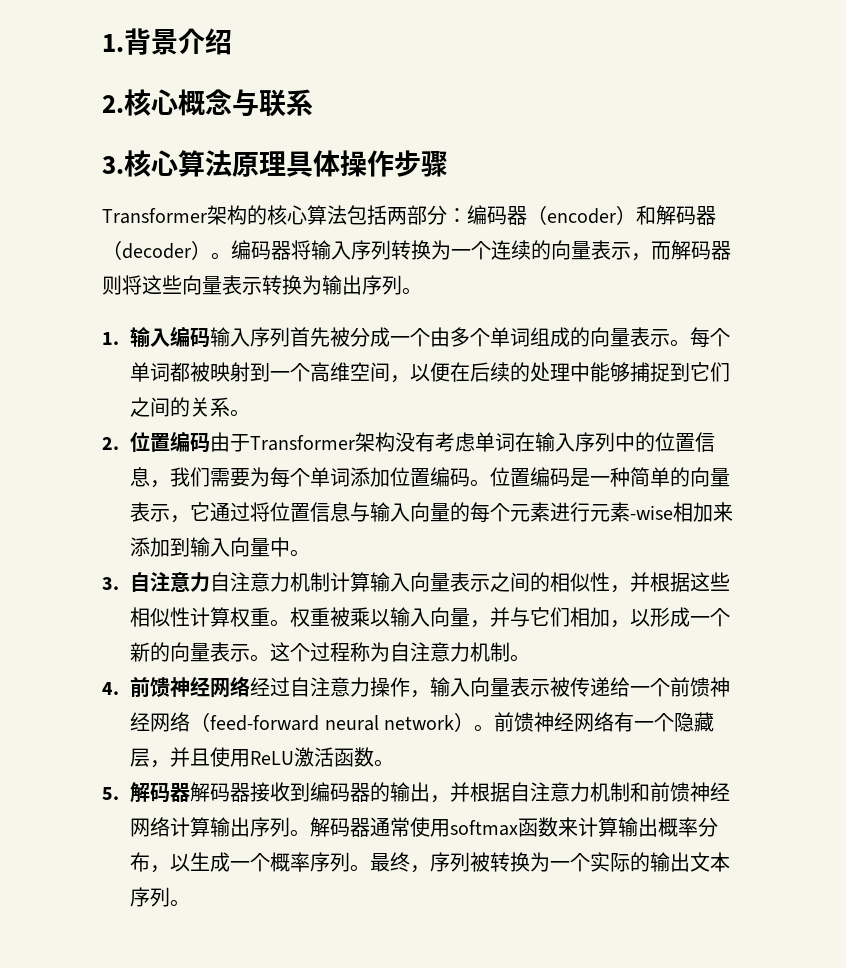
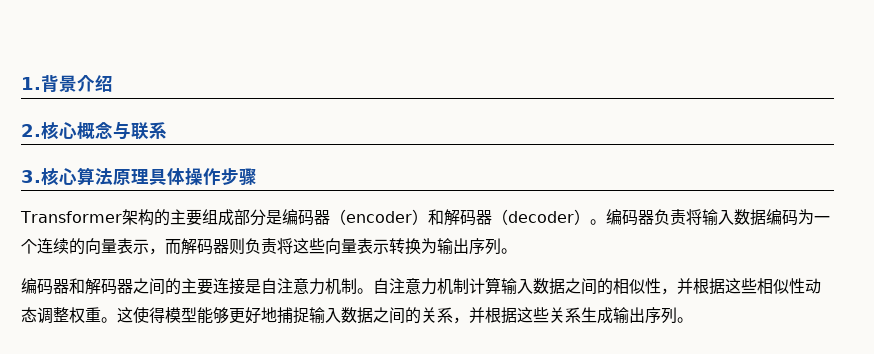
[267,205,467,225] 核心算法包括两部分： -> [169,209,282,226] 主要组成部分是
[291,240,431,260] 将输入序列转换 -> [653,209,798,226] 负责将输入数据编码
(122, 285) none -> [245,238,277,254] 负责
[102,326,731,348] [130,362,731,383] [130,397,251,417] [102,431,716,453] [130,467,731,488] [130,502,734,523] [130,537,311,557] [102,572,211,592] 1.输入编码输入序列首先被分成一个由多个单词组成的向量表示。每个单词都被映射到一个高维空间，以便在后续的处理中能够捕捉到它们之间的关系。 // 2.位置编码由于Transformer架构没有考虑单词在输入序列中的位置信息，我们需要为每个单词添加位置编码。位置编码是一种简单的向量表示，它通过将位置信息与输入向量的每个元素进行元素-wise相加来添加到输入向量中。 // 3.自注意力 -> [21,278,373,295] 编码器和解码器之间的主要连接是自注意力机制。
[410,572,491,592] 向量表示 -> [533,278,565,295] 数据
[190,607,731,628] [130,642,531,662] [102,676,731,698] [130,712,714,732] [130,747,395,768] [102,782,731,803] [130,817,719,837] [130,852,731,873] 计算权重。权重被乘以输入向量，并与它们相加，以形成一个新的向量表示。这个过程称为自注意力机制。 // 4.前馈神经网络经过自注意力操作，输入向量表示被传递给一个前馈神经网络（feed-forward neural network）。前馈神经网络有一个隐藏层，并且使用ReLU激活函数。 // 5.解码器解码器接收到编码器的输出，并根据自注意力机制和前馈神经网络计算输出序列。解码器通常使用softmax函数来计算输出概率分布，以生成一个概率序列。最终，序列被转换为一个实际的输出文本 -> [805,278,821,294] [21,307,645,324] 动态调整权重。这使得模型能够更好地捕捉输入数据之间的关系，并根据这些关系生成输出

